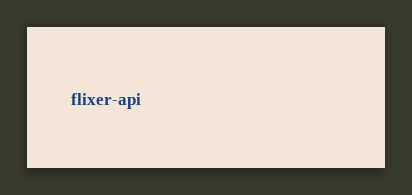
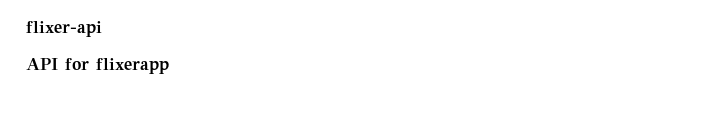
(141, 101) none -> [26,58,169,74] // API for flixerapp

